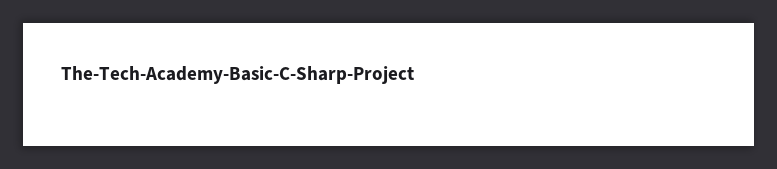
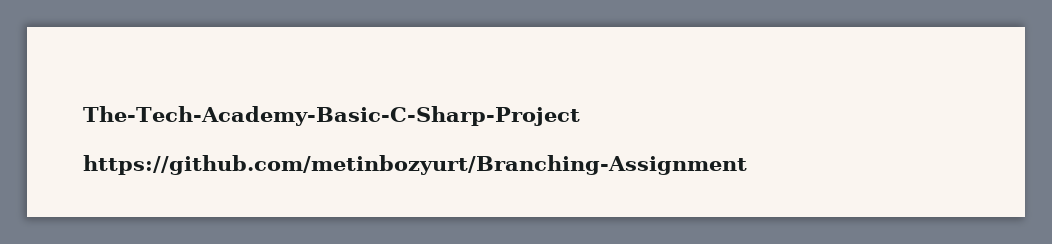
(414, 75) none -> [83,155,747,175] // https://github.com/metinbozyurt/Branching-Assignment

